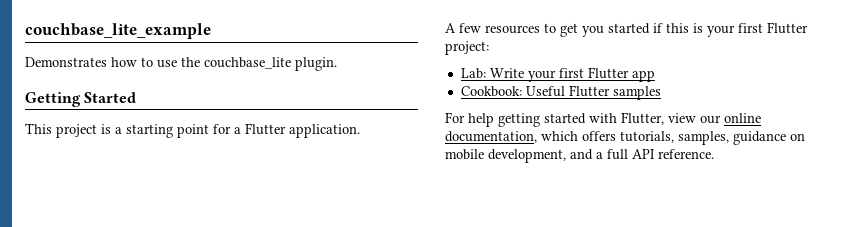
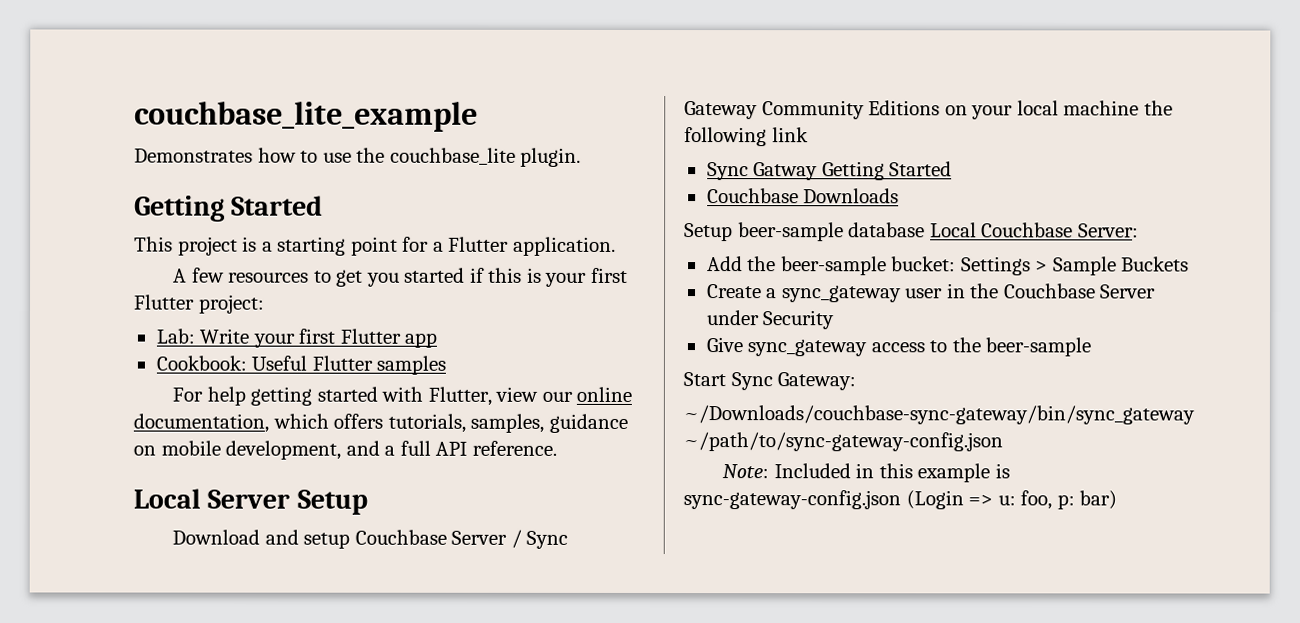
(714, 154) none -> [133,488,368,515] [172,529,569,549] [684,100,1173,120] [684,127,809,147] [706,161,953,181] [706,188,900,204] [684,222,1139,242] [706,256,1190,276] [706,283,1157,303] [705,310,836,330] [705,337,1092,357] [683,372,857,391] [683,405,1195,425] [683,432,1003,452] [722,463,1010,483] [683,490,1118,510] // Local Server Setup // Download and setup Couchbase Server / Sync Gateway Community Editions on your local machine the following link // Sync Gatway Getting Started // Couchbase Downloads // Setup beer-sample database Local Couchbase Server: // Add the beer-sample bucket: Settings > Sample Buckets // Create a sync_gateway user in the Couchbase Server under Security // Give sync_gateway access to the beer-sample // Start Sync Gateway: // ~/Downloads/couchbase-sync-gateway/bin/sync_gateway ~/path/to/sync-gateway-config.json // Note: Included in this example is sync-gateway-config.json (Login => u: foo, p: bar)

